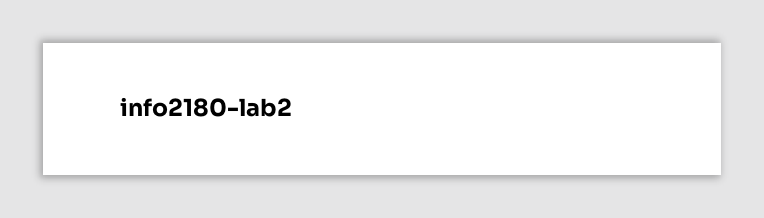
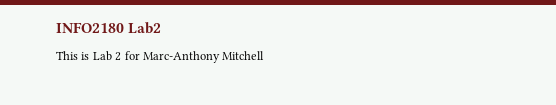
[120,97,292,117] info2180-lab2 -> [56,22,162,34] [56,51,265,63] INFO2180 Lab2 // This is Lab 2 for Marc-Anthony Mitchell

